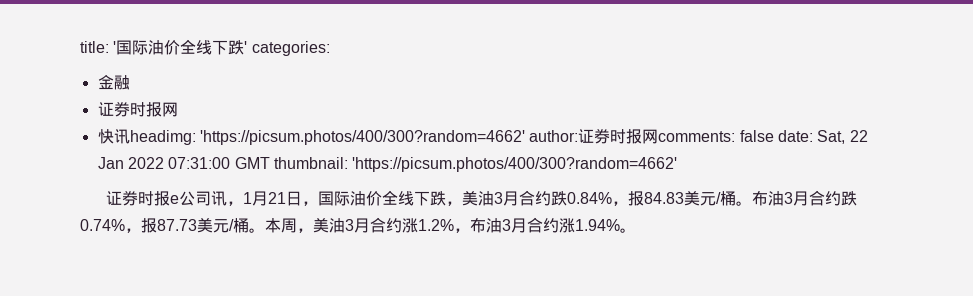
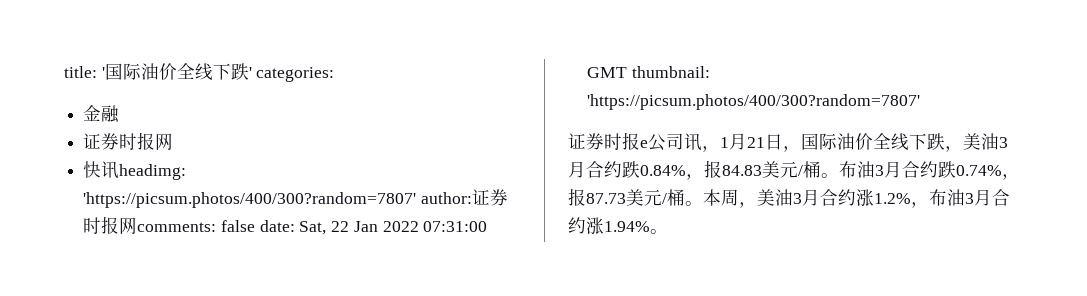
[199,130,525,145] 'https://picsum.photos/400/300?random=4662' -> [83,192,417,208] 'https://picsum.photos/400/300?random=7807'
[352,157,678,172] 'https://picsum.photos/400/300?random=4662' -> [587,94,921,110] 'https://picsum.photos/400/300?random=7807'

